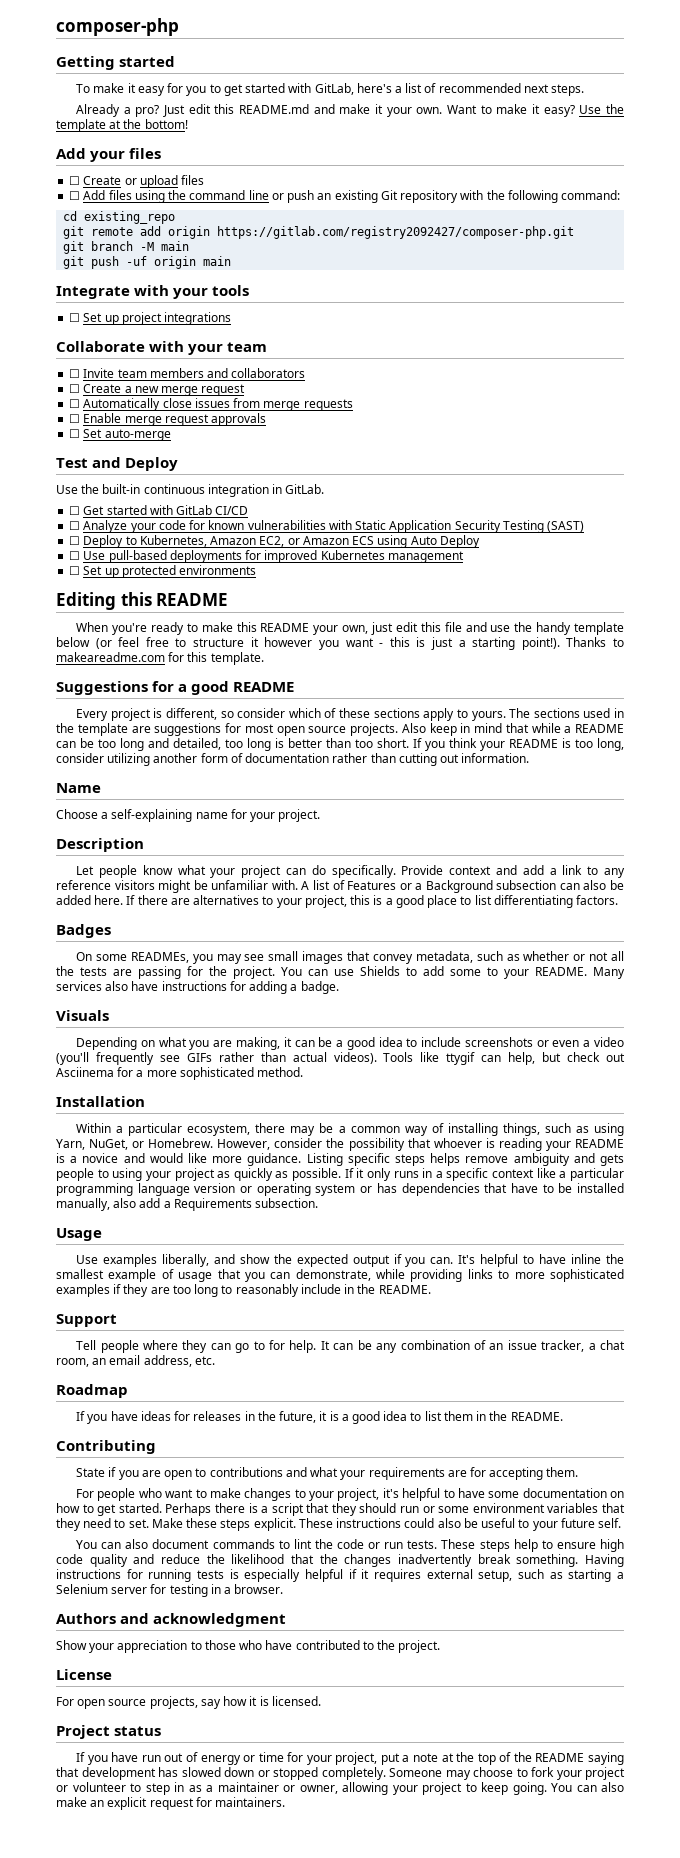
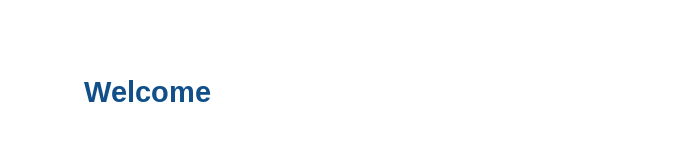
[56,18,179,36] [56,56,176,70] [76,83,585,96] [76,104,624,117] [56,119,188,132] [56,148,162,162] [69,175,205,188] [69,190,621,203] [63,211,176,224] [63,226,575,239] [63,241,190,254] [63,256,232,269] [56,285,250,299] [69,312,232,325] [56,341,268,355] [69,368,306,378] [69,384,246,396] [69,398,353,411] [69,413,267,426] [69,429,171,441] [56,457,179,471] [56,484,325,497] [69,505,249,515] [69,520,585,533] [69,535,480,548] [69,550,464,563] [69,565,257,578] [56,592,229,610] [76,622,624,635] [56,637,624,650] [56,652,264,665] [56,681,295,695] [76,708,624,721] [56,723,624,736] [56,738,624,751] [56,753,530,766] [56,783,101,793] [56,809,321,822] [56,838,144,852] [76,865,625,878] [56,880,624,893] [56,895,619,908] [56,924,111,938] [76,951,624,964] [56,966,625,979] [56,981,339,994] [56,1010,109,1021] [76,1037,624,1050] [56,1052,625,1065] [56,1067,304,1080] [56,1096,145,1107] [76,1123,624,1136] [56,1138,625,1151] [56,1153,624,1166] [56,1168,625,1181] [56,1183,624,1196] [56,1198,319,1211] [56,1228,102,1241] [76,1254,624,1267] [56,1269,624,1282] [56,1284,431,1297] [56,1314,117,1327] [76,1340,625,1353] [56,1355,215,1367] [56,1384,128,1398] [76,1411,563,1424] [56,1440,156,1454] [76,1467,579,1480] [76,1488,624,1501] [56,1503,625,1516] [56,1518,622,1531] [76,1539,625,1552] [56,1554,625,1567] [56,1569,625,1582] [56,1584,284,1597] [56,1613,287,1627] [56,1640,441,1653] [56,1669,112,1680] [56,1696,321,1709] [56,1725,162,1739] [76,1752,625,1765] [56,1767,625,1780] [56,1782,624,1795] [56,1797,286,1810] composer-php // Getting started // To make it easy for you to get started with GitLab, here's a list of recommended next steps. // Already a pro? Just edit this README.md and make it your own. Want to make it easy? Use the template at the bottom! // Add your files // ☐ Create or upload files // ☐ Add files using the command line or push an existing Git repository with the following command: // cd existing_repo // git remote add origin https://gitlab.com/registry2092427/composer-php.git // git branch -M main // git push -uf origin main // Integrate with your tools // ☐ Set up project integrations // Collaborate with your team // ☐ Invite team members and collaborators // ☐ Create a new merge request // ☐ Automatically close issues from merge requests // ☐ Enable merge request approvals // ☐ Set auto-merge // Test and Deploy // Use the built-in continuous integration in GitLab. // ☐ Get started with GitLab CI/CD // ☐ Analyze your code for known vulnerabilities with Static Application Security Testing (SAST) // ☐ Deploy to Kubernetes, Amazon EC2, or Amazon ECS using Auto Deploy // ☐ Use pull-based deployments for improved Kubernetes management // ☐ Set up protected environments // Editing this README // When you're ready to make this README your own, just edit this file and use the handy template below (or feel free to structure it however you want - this is just a starting point!). Thanks to makeareadme.com for this template. // Suggestions for a good README // Every project is different, so consider which of these sections apply to yours. The sections used in the template are suggestions for most open source projects. Also keep in mind that while a README can be too long and detailed, too long is better than too short. If you think your README is too long, consider utilizing another form of documentation rather than cutting out information. // Name // Choose a self-explaining name for your project. // Description // Let people know what your project can do specifically. Provide context and add a link to any reference visitors might be unfamiliar with. A list of Features or a Background subsection can also be added here. If there are alternatives to your project, this is a good place to list differentiating factors. // Badges // On some READMEs, you may see small images that convey metadata, such as whether or not all the tests are passing for the project. You can use Shields to add some to your README. Many services also have instructions for adding a badge. // Visuals // Depending on what you are making, it can be a good idea to include screenshots or even a video (you'll frequently see GIFs rather than actual videos). Tools like ttygif can help, but check out Asciinema for a more sophisticated method. // Installation // Within a particular ecosystem, there may be a common way of installing things, such as using Yarn, NuGet, or Homebrew. However, consider the possibility that whoever is reading your README is a novice and would like more guidance. Listing specific steps helps remove ambiguity and gets people to using your project as quickly as possible. If it only runs in a specific context like a particular programming language version or operating system or has dependencies that have to be installed manually, also add a Requirements subsection. // Usage // Use examples liberally, and show the expected output if you can. It's helpful to have inline the smallest example of usage that you can demonstrate, while providing links to more sophisticated examples if they are too long to reasonably include in the README. // Support // Tell people where they can go to for help. It can be any combination of an issue tracker, a chat room, an email address, etc. // Roadmap // If you have ideas for releases in the future, it is a good idea to list them in the README. // Contributing // State if you are open to contributions and what your requirements are for accepting them. // For people who want to make changes to your project, it's helpful to have some documentation on how to get started. Perhaps there is a script that they should run or some environment variables that they need to set. Make these steps explicit. These instructions could also be useful to your future self. // You can also document commands to lint the code or run tests. These steps help to ensure high code quality and reduce the likelihood that the changes inadvertently break something. Having instructions for running tests is especially helpful if it requires external setup, such as starting a Selenium server for testing in a browser. // Authors and acknowledgment // Show your appreciation to those who have contributed to the project. // License // For open source projects, say how it is licensed. // Project status // If you have run out of energy or time for your project, put a note at the top of the README saying that development has slowed down or stopped completely. Someone may choose to fork your project or volunteer to step in as a maintainer or owner, allowing your project to keep going. You can also make an explicit request for maintainers. -> [84,80,211,102] Welcome

